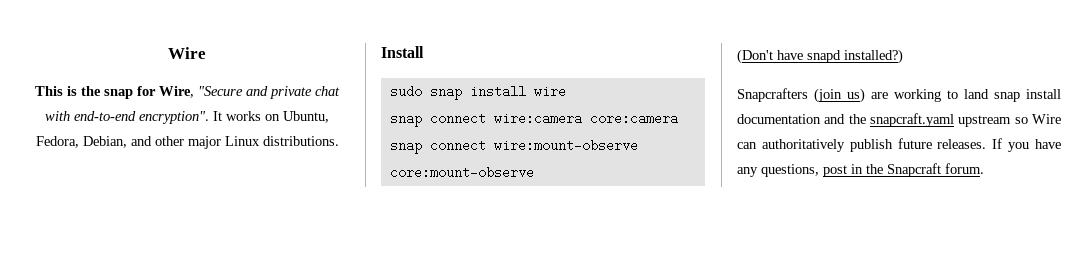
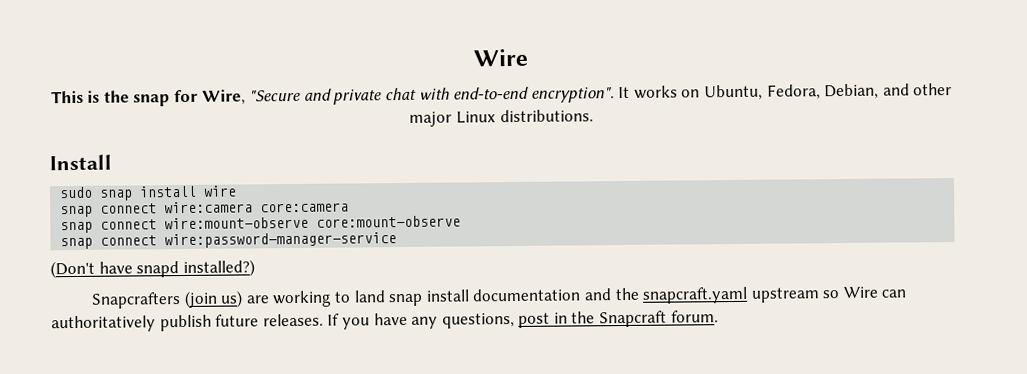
(534, 172) none -> [60,232,398,250] // snap connect wire:password-manager-service

